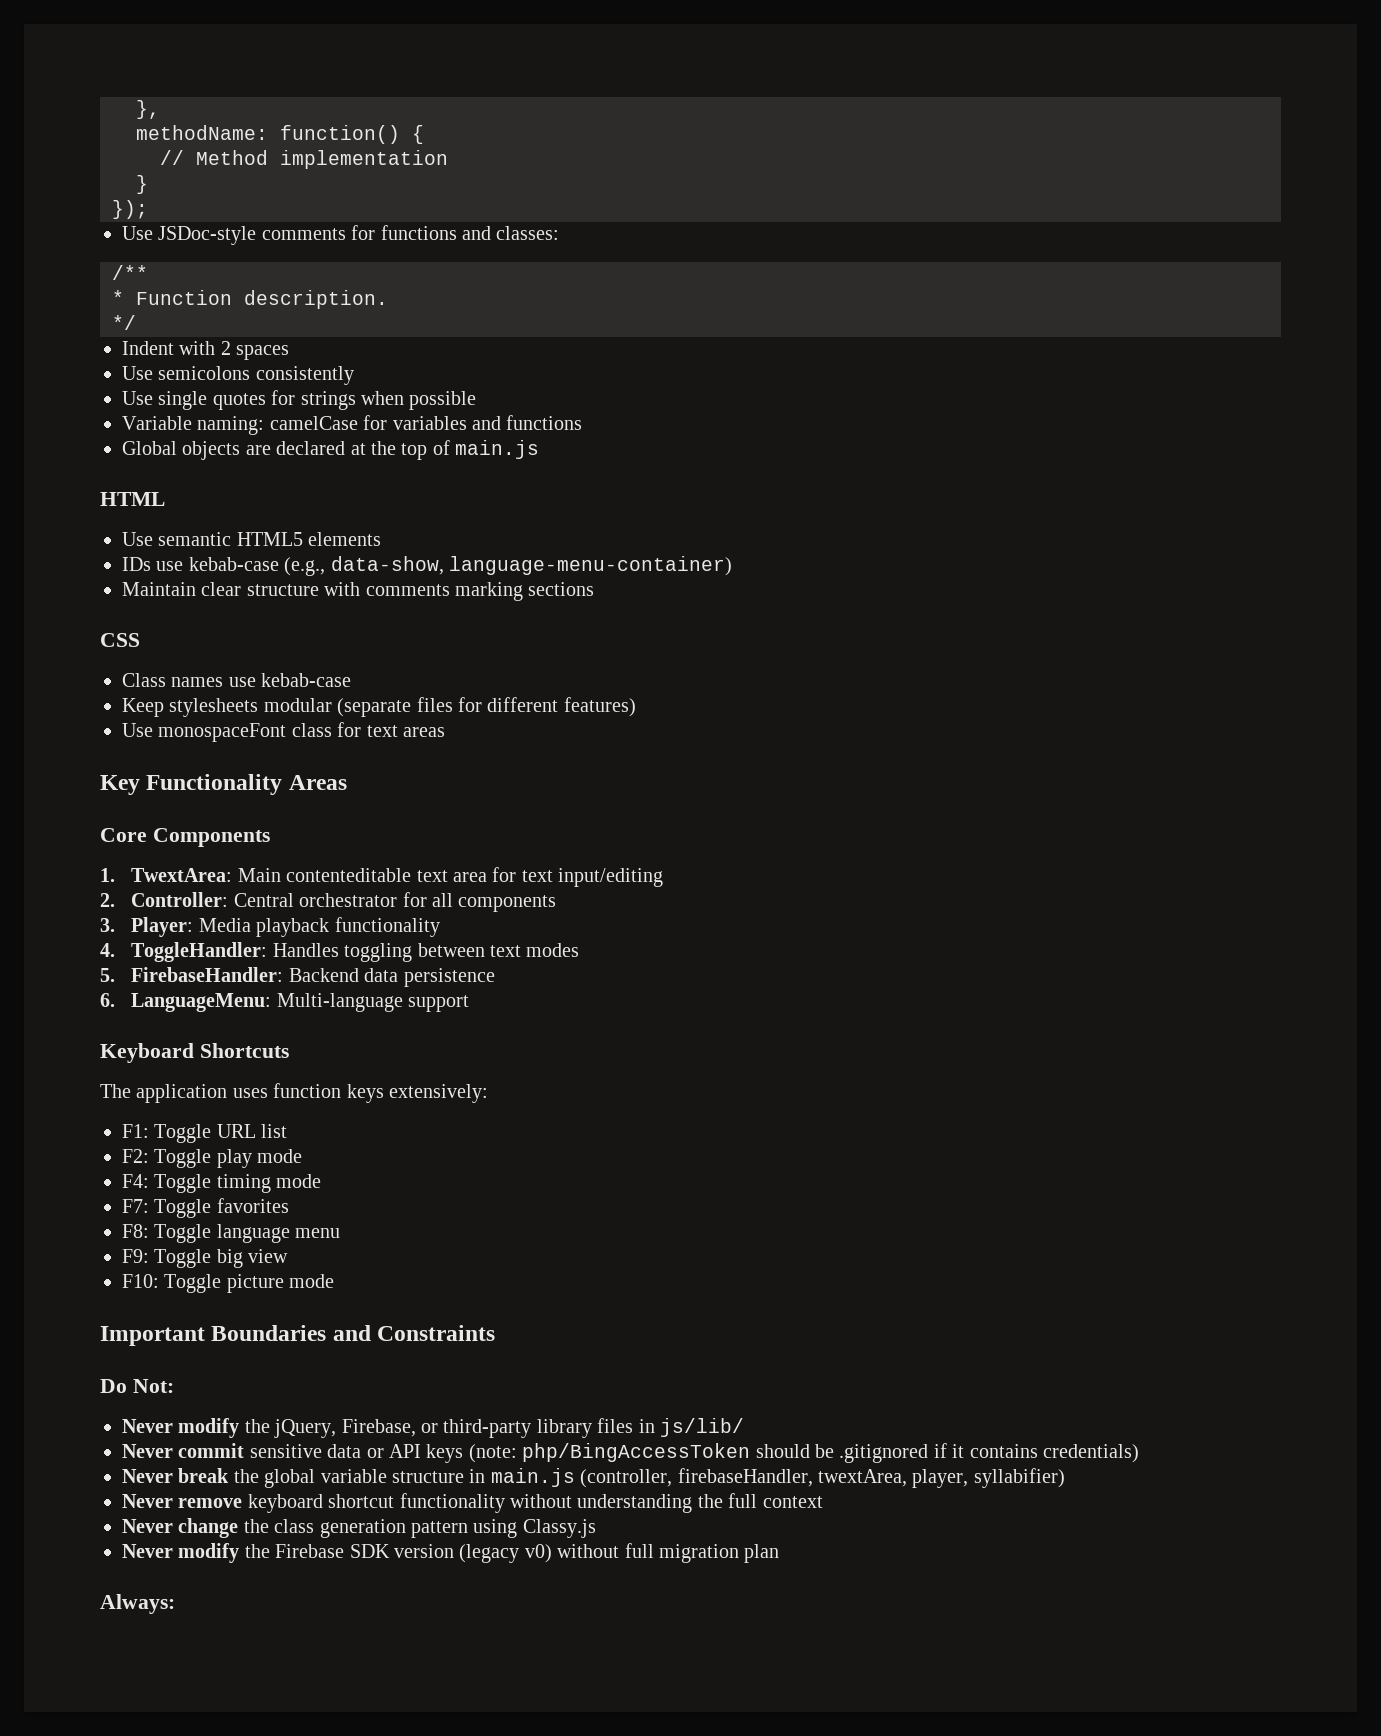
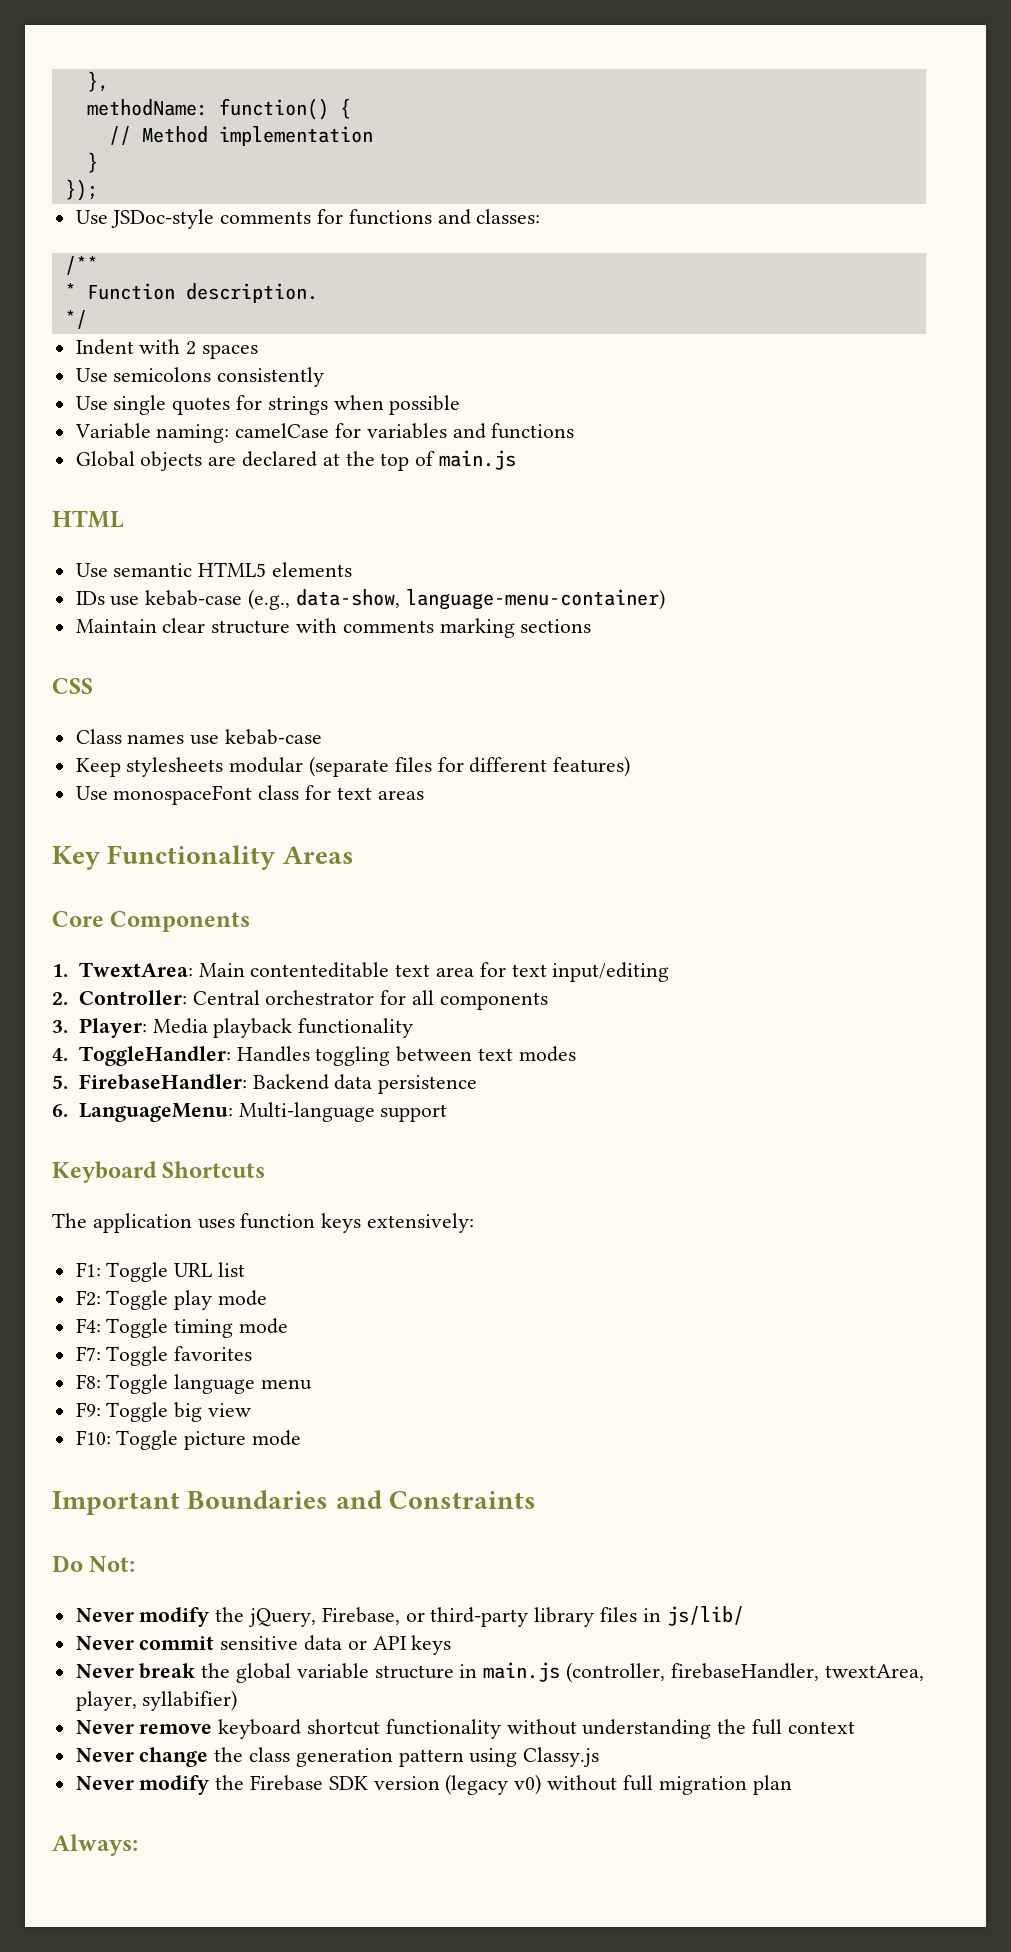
[468,1443,1139,1463] (note: php/BingAccessToken should be .gitignored if it contains credentials) -> (452, 1645) none

